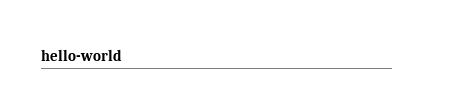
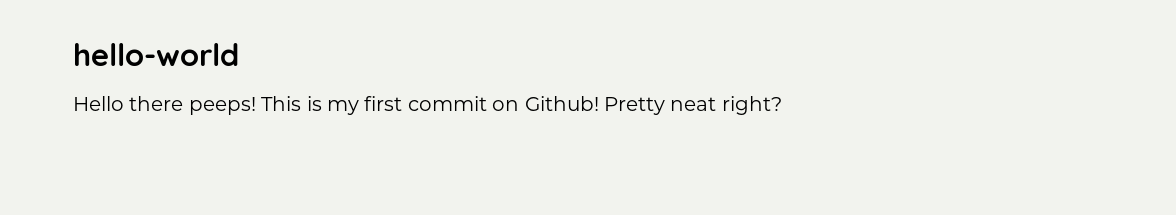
(122, 55) none -> [73,96,782,115] // Hello there peeps! This is my first commit on Github! Pretty neat right?

